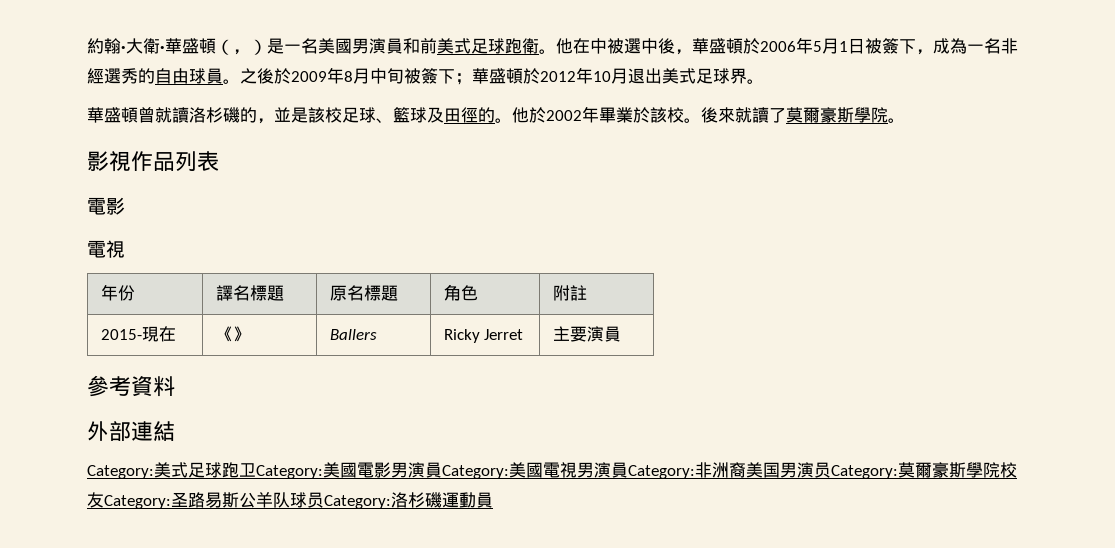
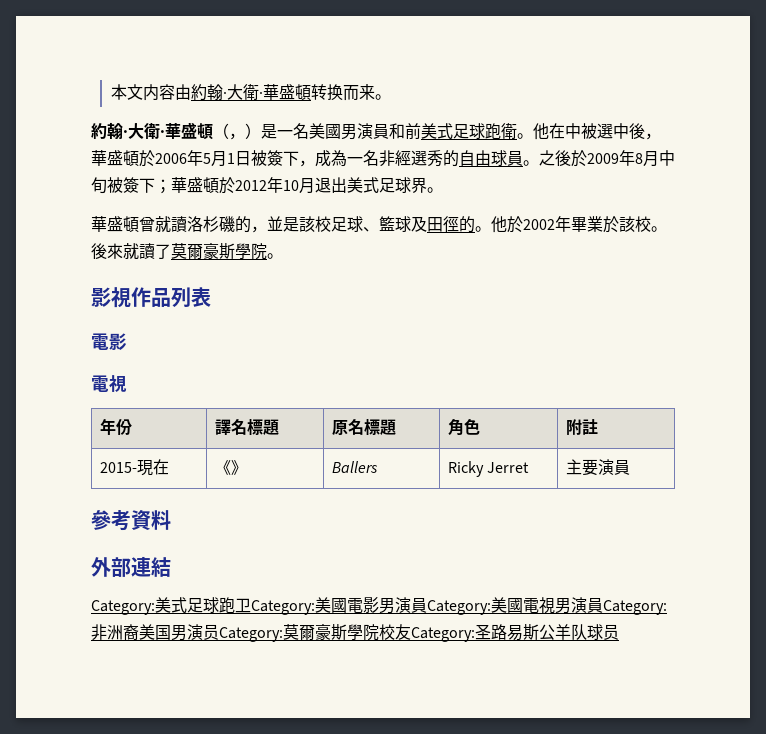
(87, 46) none -> [110,84,391,101] 本文内容由約翰·大衛·華盛頓转换而来。 //
[324,492,493,509] Category:洛杉磯運動員 -> (619, 632) none

